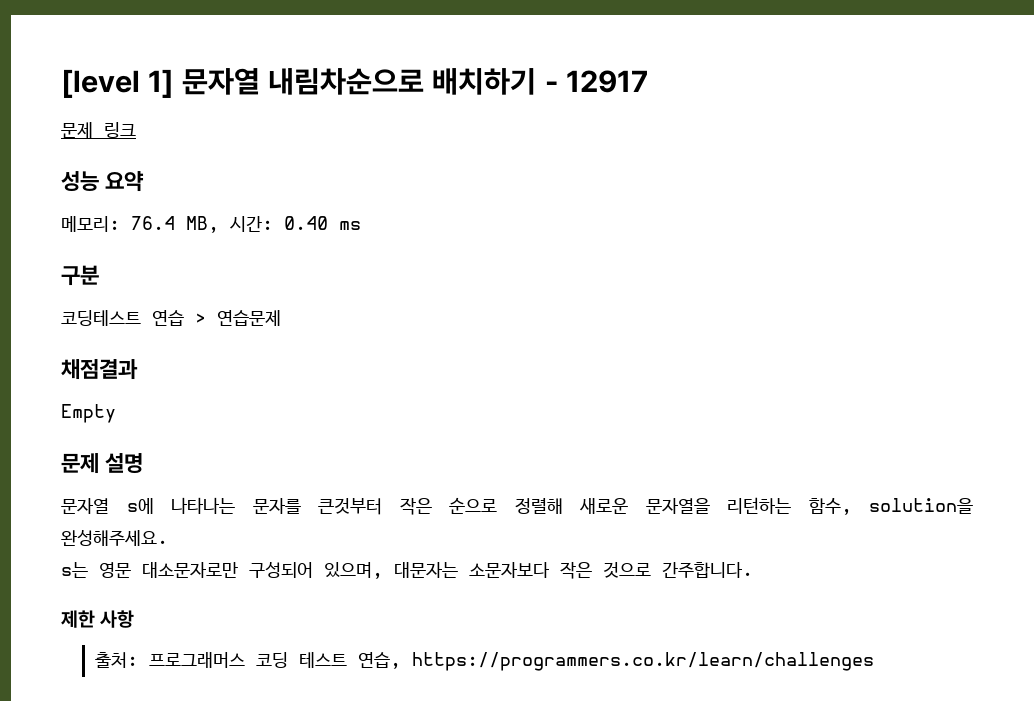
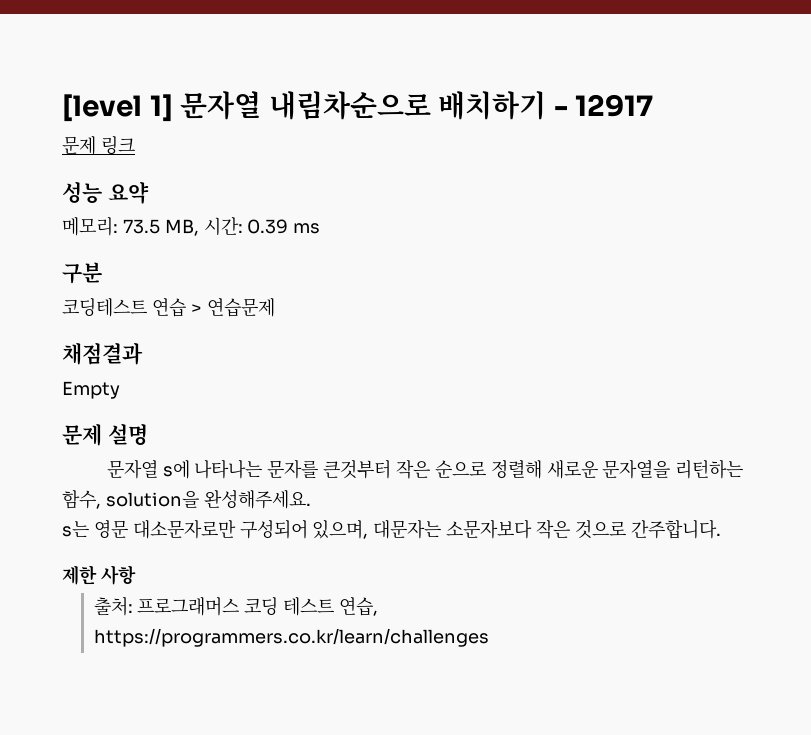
[131,216,175,230] 76.4 -> [122,219,160,234] 73.5
[284,216,328,230] 0.40 -> [247,219,289,234] 0.39

